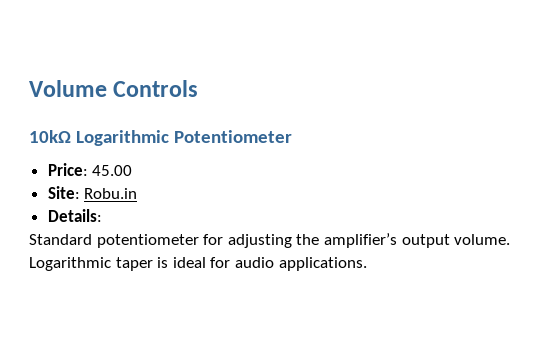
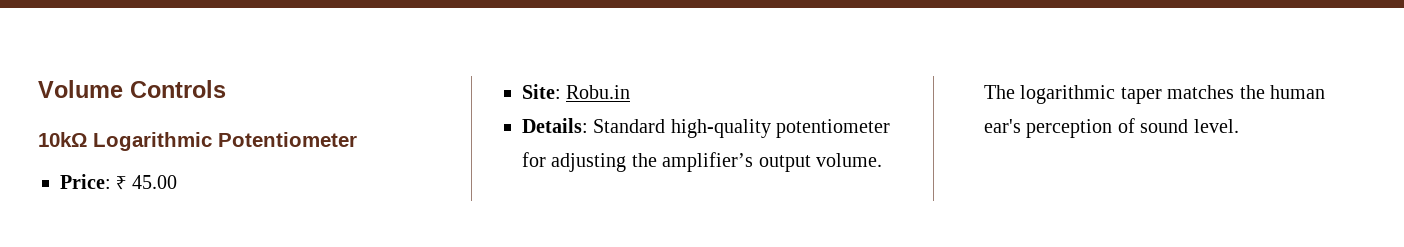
(88, 169) none -> [116,176,127,190] ₹
[29,234,92,245] // Standard -> [593,119,771,138] Standard high-quality
[29,257,367,271] Logarithmic taper is ideal for audio applications. -> [984,85,1325,104] [984,118,1239,138] The logarithmic taper matches the human ear's perception of sound level.

